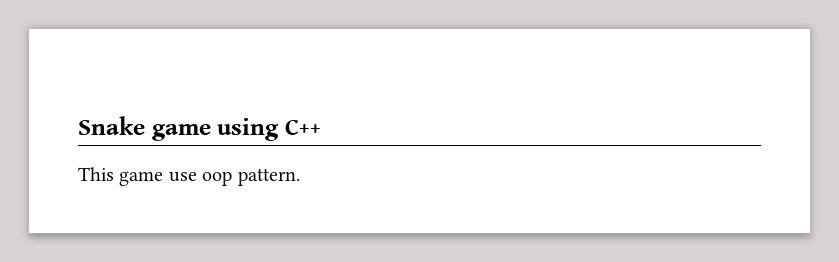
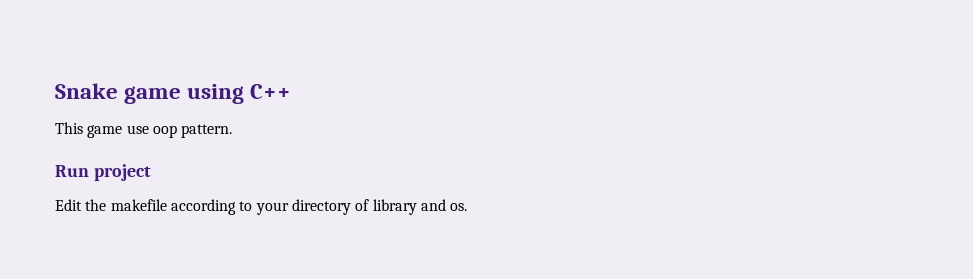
(300, 177) none -> [55,164,151,181] [55,199,468,215] // Run project // Edit the makefile according to your directory of library and os.

